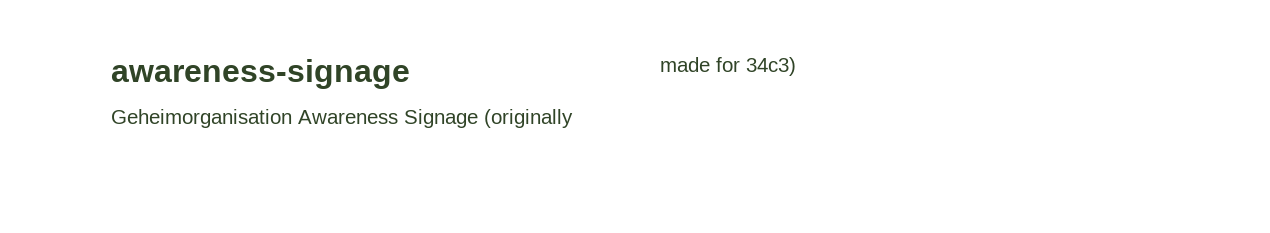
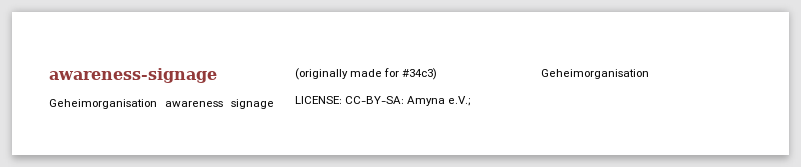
[298,109,478,128] Awareness Signage -> [165,99,274,109] awareness signage
[746,57,796,76] 34c3) -> [402,68,438,80] [295,96,471,106] [541,69,649,79] #34c3) // LICENSE: CC-BY-SA: Amyna e.V.; Geheimorganisation

